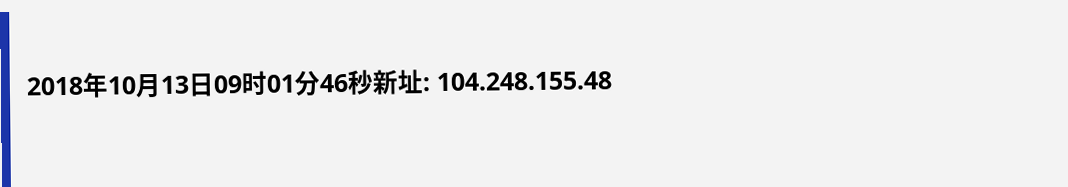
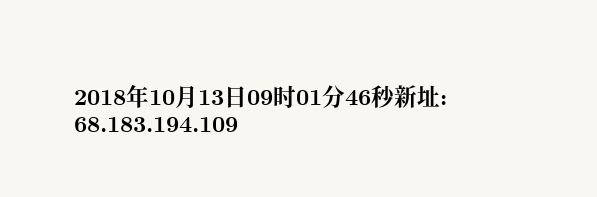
[436,71,612,92] 104.248.155.48 -> [74,117,238,133] 68.183.194.109

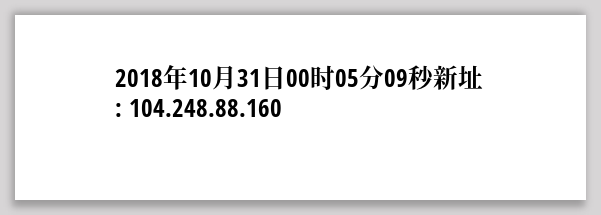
[198,85,371,108] 13日09时01分46 -> [237,65,408,90] 31日00时05分09
[74,117,238,133] 68.183.194.109 -> [128,99,282,117] 104.248.88.160

